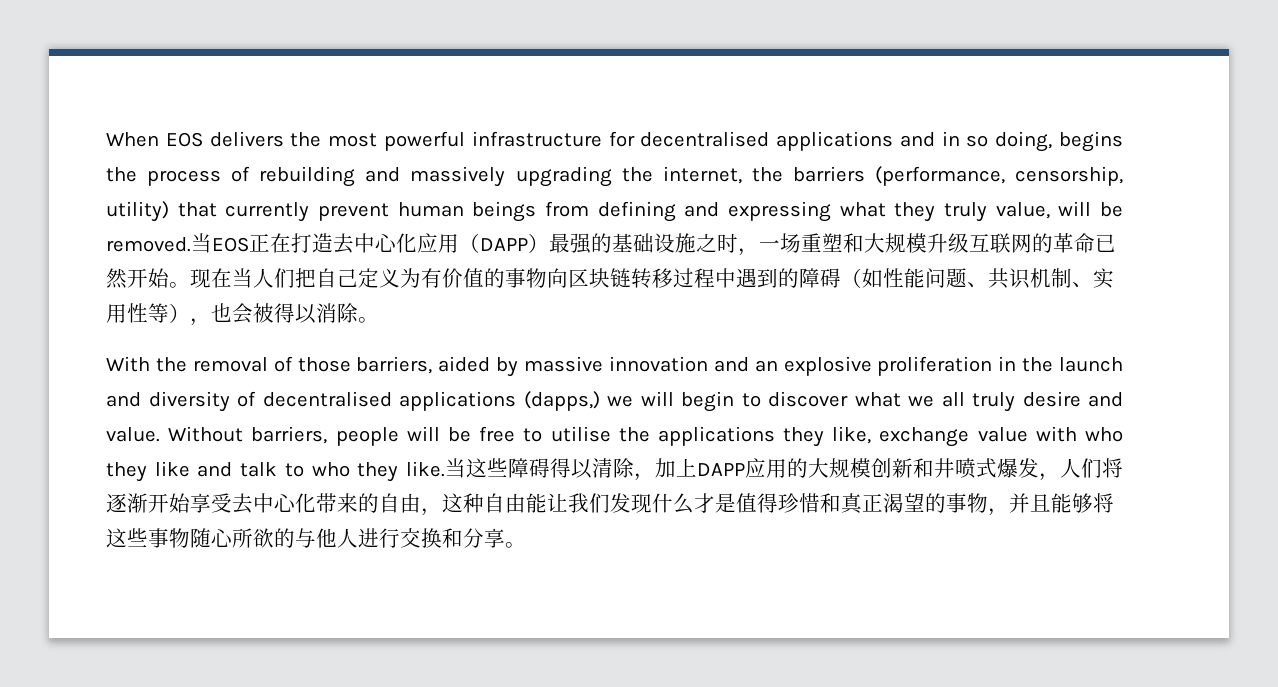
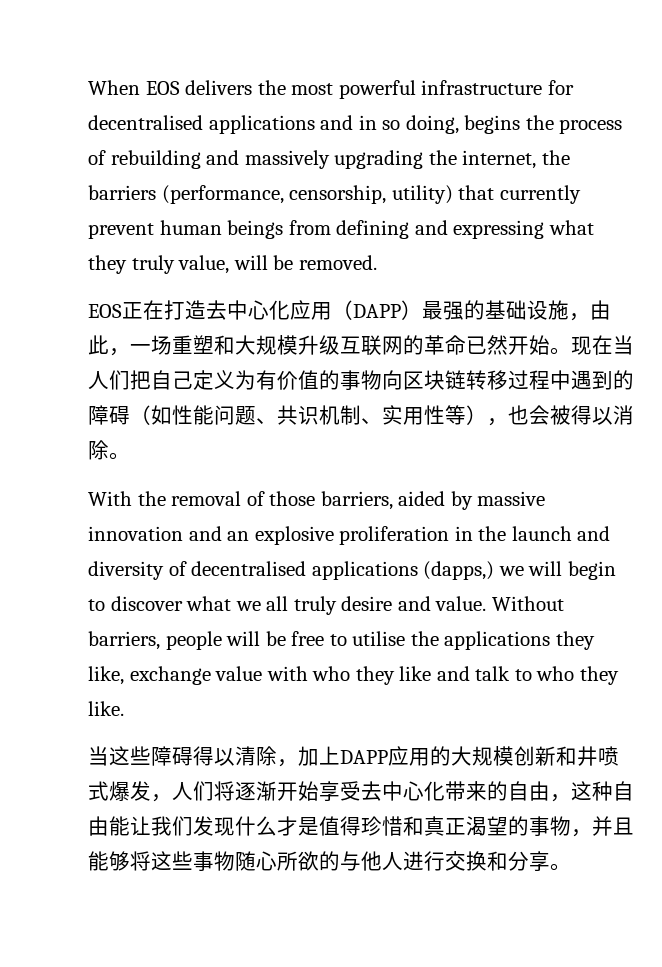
[191,233,212,253] 当 -> (377, 262) //
[696,233,738,253] 之时 -> [569,300,611,321] [88,335,109,355] ，由此
(446, 469) none -> (124, 708) //

